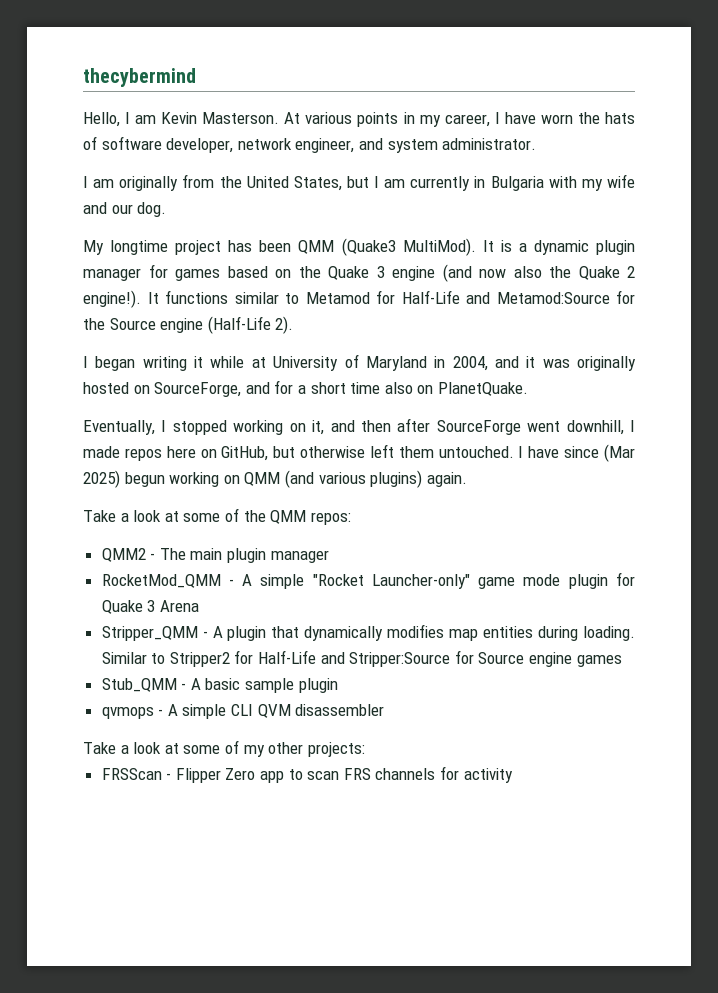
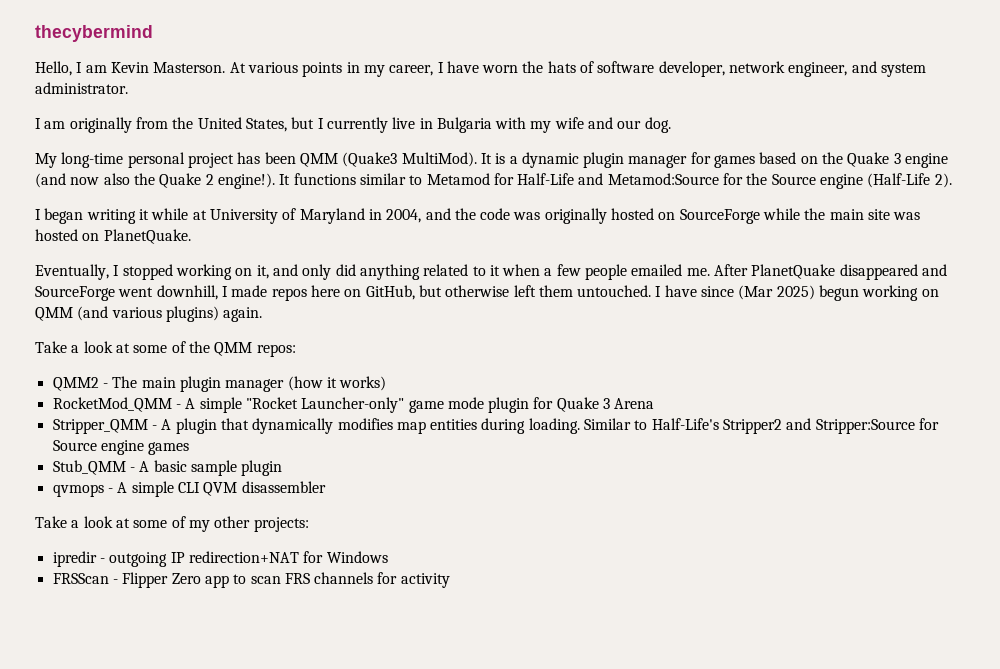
[384,176,471,191] am currently -> [326,117,416,133] currently live
[110,240,169,255] longtime -> [61,152,185,168] long-time personal
[526,356,536,368] it -> [454,208,511,220] the code
[154,380,413,397] SourceForge, and for a short time also -> [679,208,921,224] [35,229,78,241] SourceForge while the main site was hosted
[360,418,431,432] then after -> [302,264,948,280] only did anything related to it when a few people emailed me. After PlanetQuake disappeared and
(329, 556) none -> [287,376,387,391] (how it works)
[169,650,317,667] Stripper2 for Half-Life -> [651,418,783,434] Half-Life's Stripper2
(365, 749) none -> [52,551,388,567] // ipredir - outgoing IP redirection+NAT for Windows

